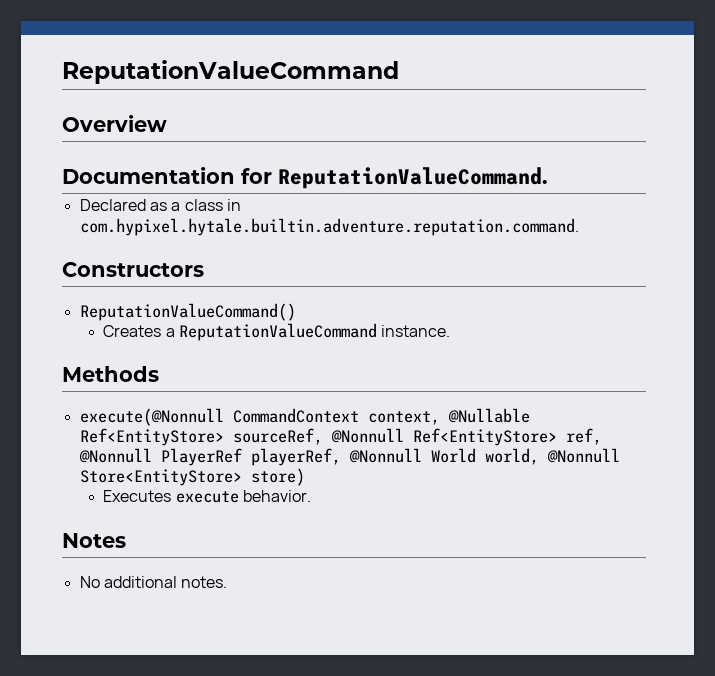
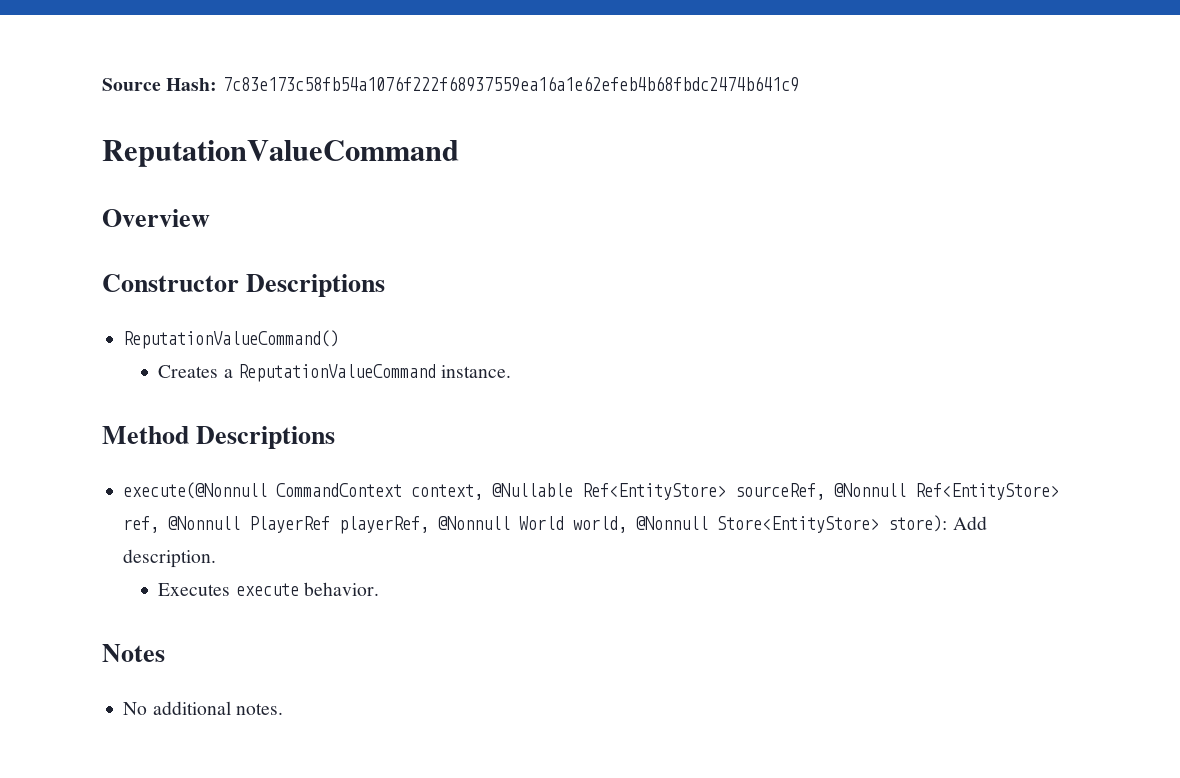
(62, 72) none -> [102,76,799,92] Source Hash: 7c83e173c58fb54a1076f222f68937559ea16a1e62efeb4b68fbdc2474b641c9 //
[62,167,548,189] [79,199,241,211] [79,218,579,236] [62,262,204,277] Documentation for ReputationValueCommand. // Declared as a class in com.hypixel.hytale.builtin.adventure.reputation.command. // Constructors -> [102,274,386,297] Constructor Descriptions
[62,366,159,382] Methods -> [102,426,336,449] Method Descriptions
[250,468,305,486] store) -> [888,515,987,532] [123,549,217,568] store): Add description.

